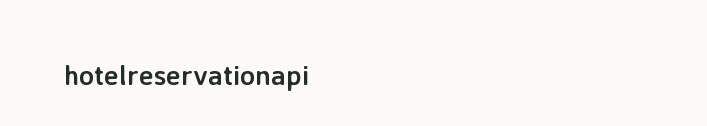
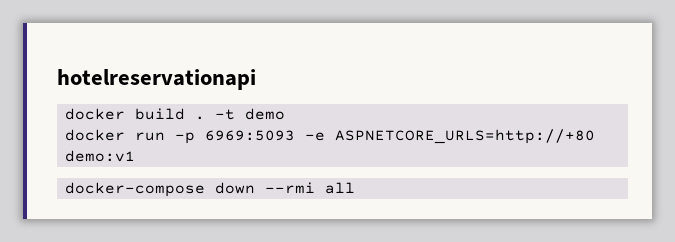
(309, 78) none -> [64,108,285,120] [64,129,595,144] [64,150,135,162] [64,182,355,197] // docker build . -t demo // docker run -p 6969:5093 -e ASPNETCORE_URLS=http://+80 demo:v1 // docker-compose down --rmi all

